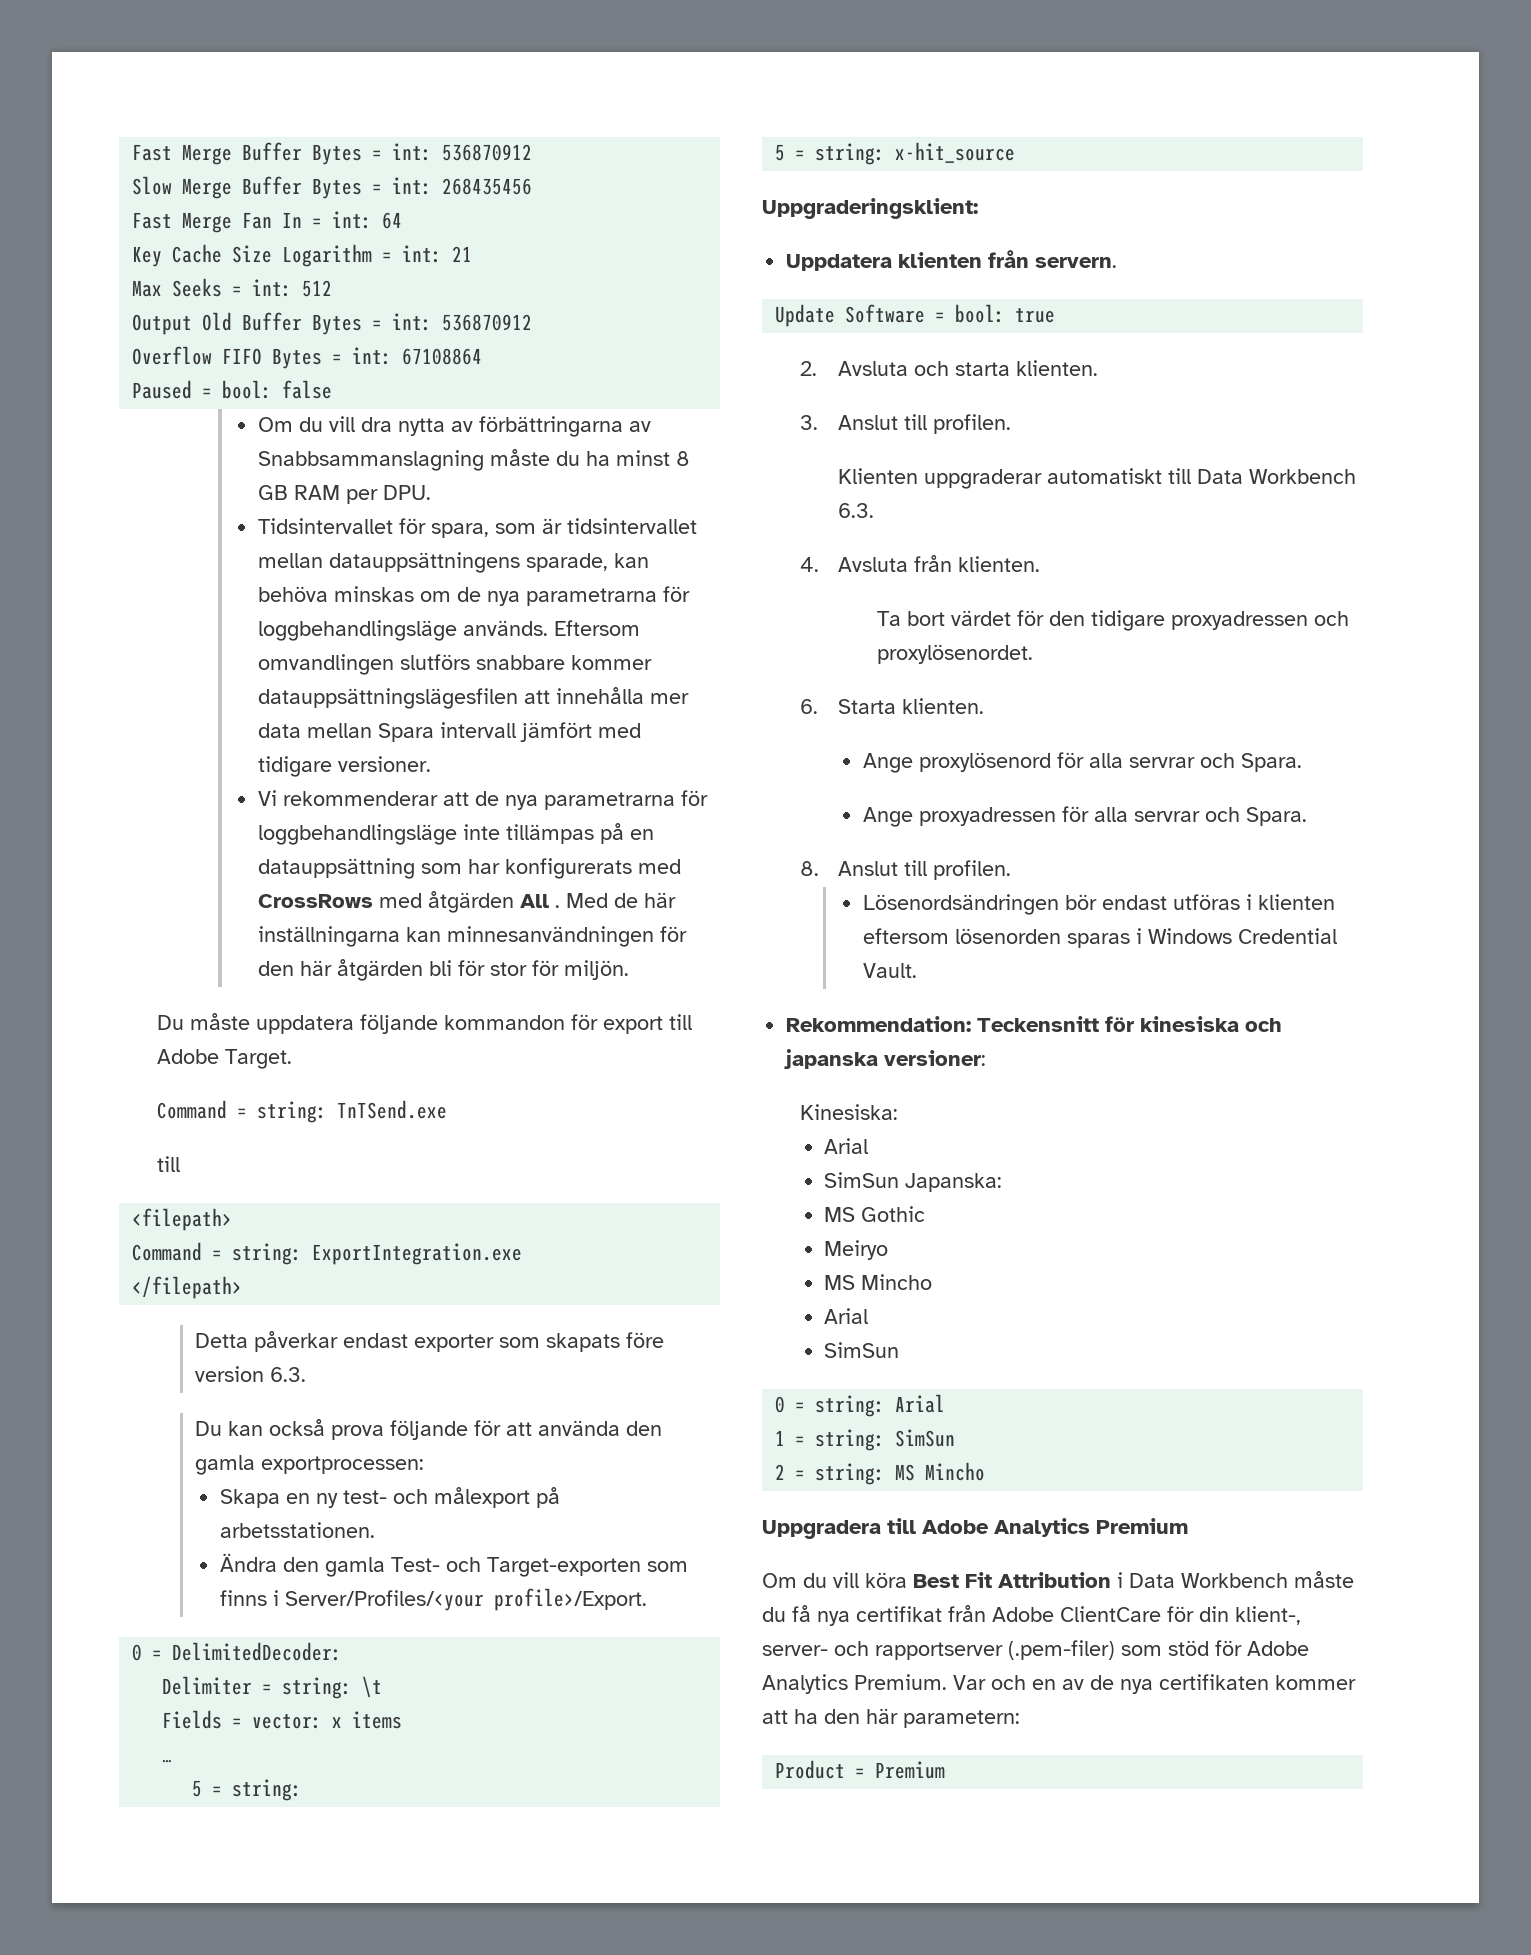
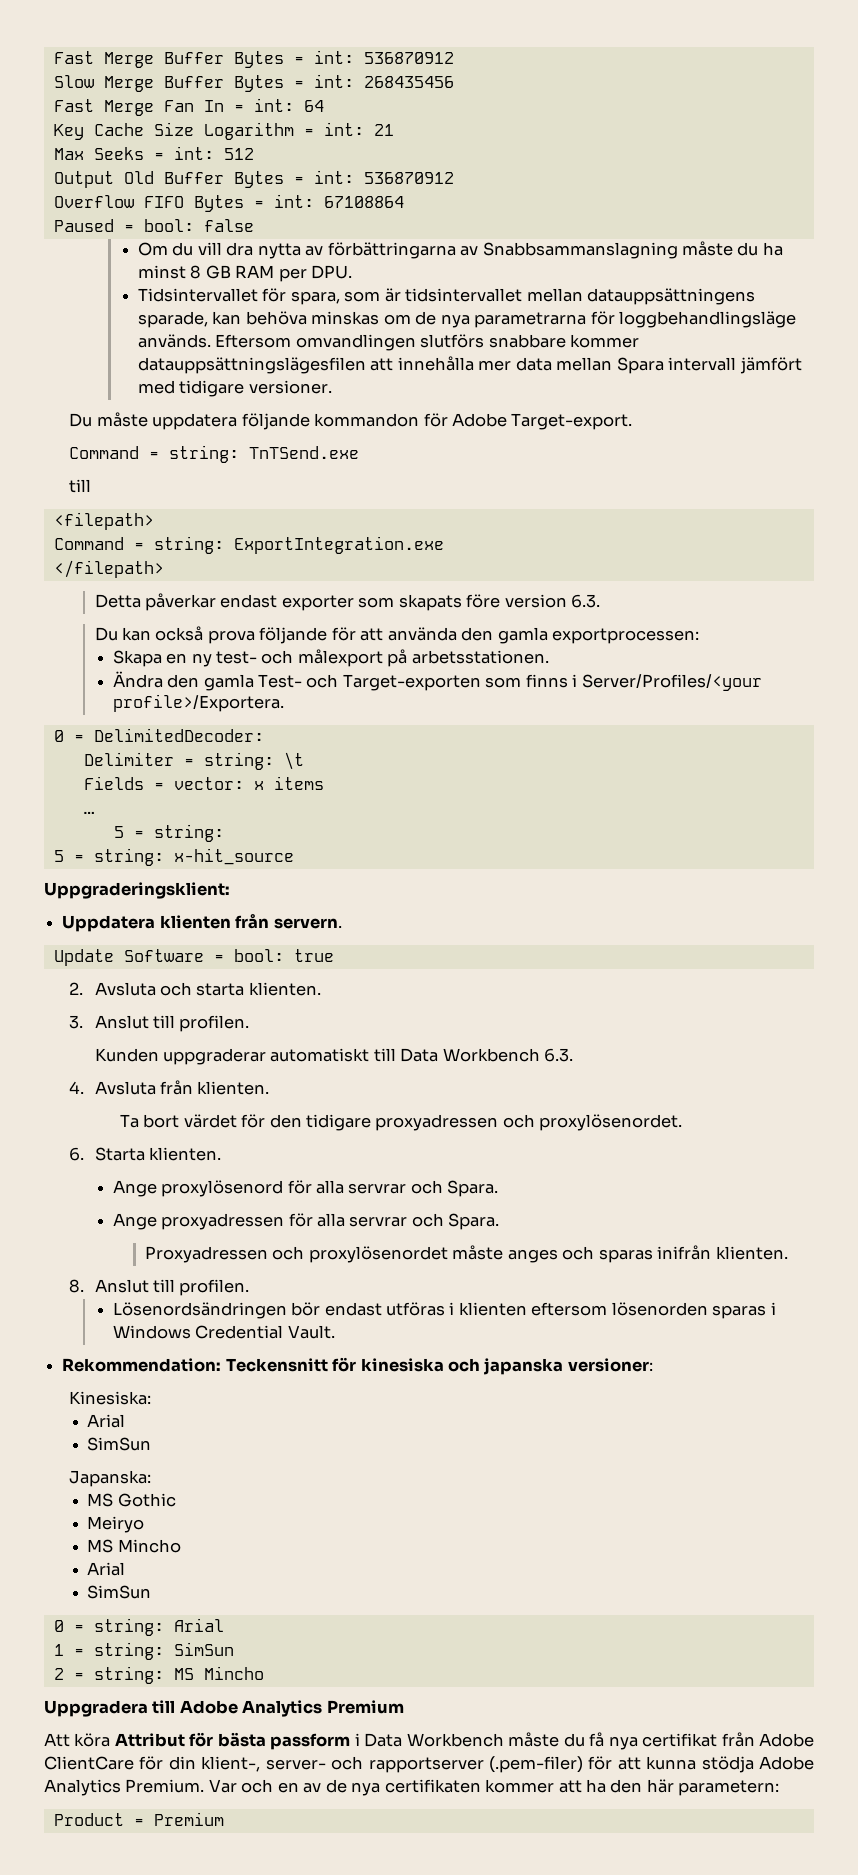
[257,790,708,810] [257,823,654,845] [257,858,681,879] [257,891,676,913] [257,926,687,947] [257,959,629,981] // Vi rekommenderar att de nya parametrarna för loggbehandlingsläge inte tillämpas på en datauppsättning som har konfigurerats med CrossRows med åtgärden All . Med de här inställningarna kan minnesanvändningen för den här åtgärden bli för stor för miljön. -> (332, 387) none
[603,1014,693,1034] [157,1049,293,1069] export till Adobe Target. -> [451,413,633,430] Adobe Target-export.
[493,1588,647,1611] profile>/Export. -> [112,694,284,712] profile>/Exportera.
[838,468,919,484] Klienten -> [94,1048,159,1062] Kunden
(1307, 816) none -> [144,1245,788,1263] // Proxyadressen och proxylösenordet måste anges och sparas inifrån klienten.
(900, 1180) none -> (152, 1444) //
[762,1572,1111,1588] Om du vill köra Best Fit Attribution -> [44,1732,351,1750] Att köra Attribut för bästa passform
[1121,1640,1242,1656] som stöd för -> [588,1756,754,1773] för att kunna stödja

